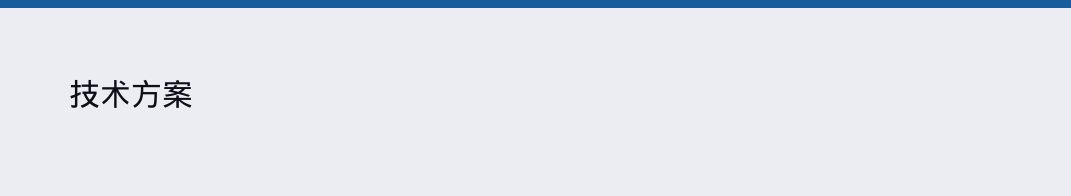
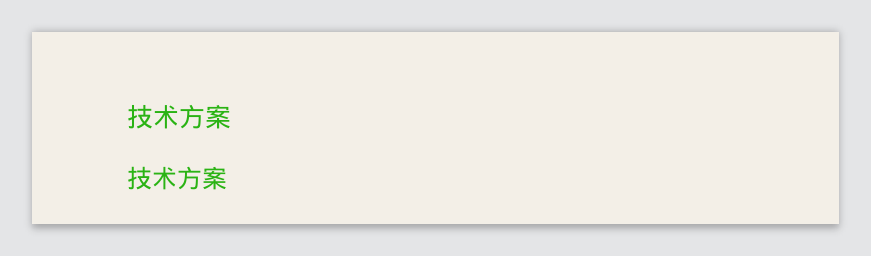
[69,79,193,108] 技术方案 -> [127,104,231,129] [127,166,227,190] 技术方案 // 技术方案

